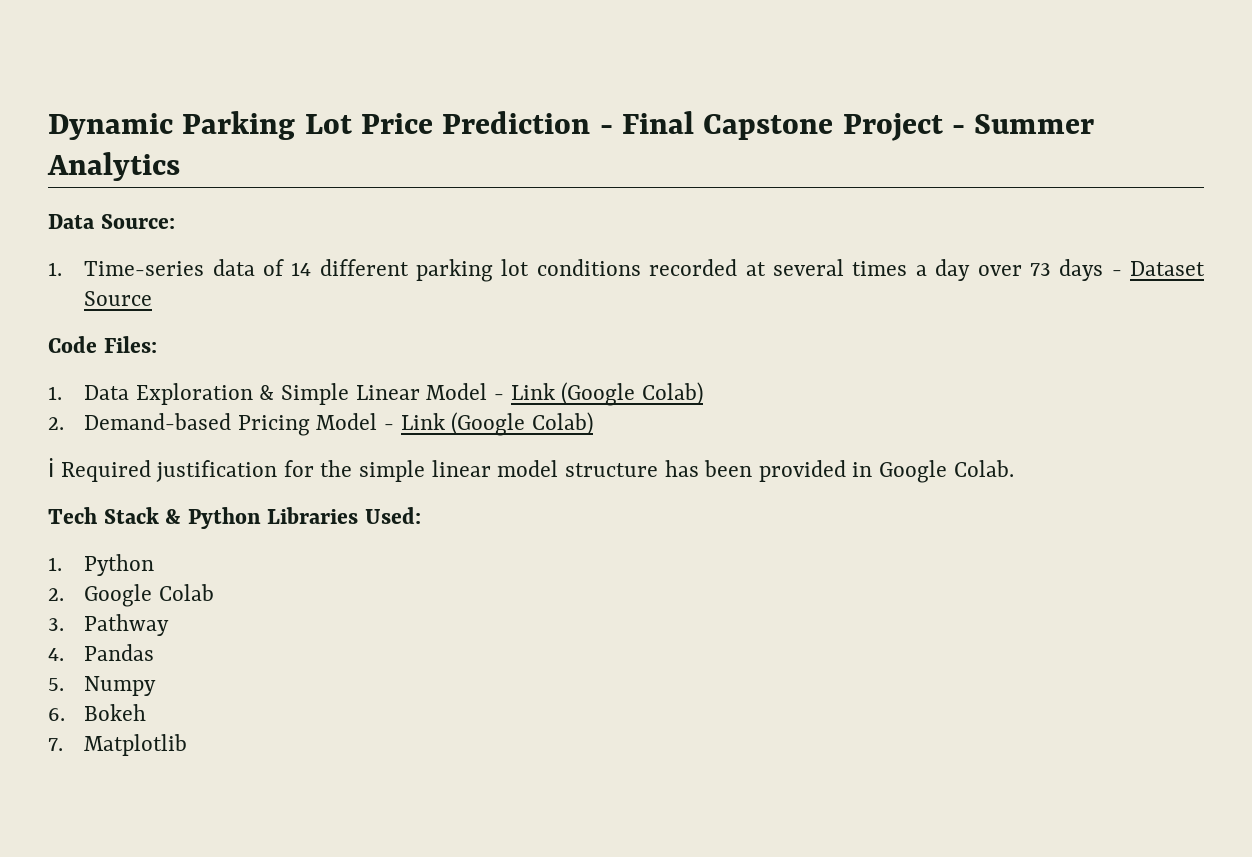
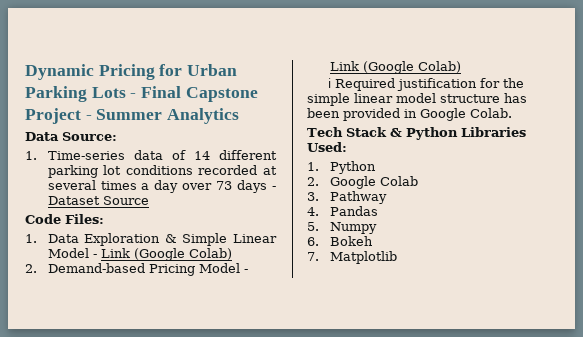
[182,111,591,140] Parking Lot Price Prediction -> [98,64,238,80] [25,86,126,102] Pricing for Urban Parking Lots

